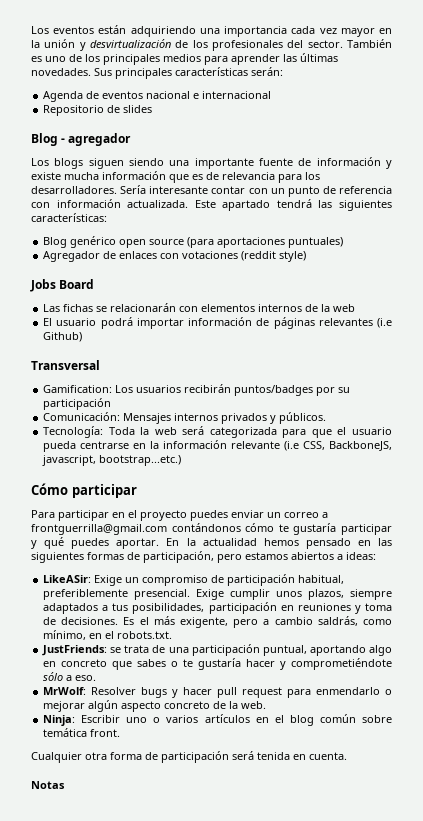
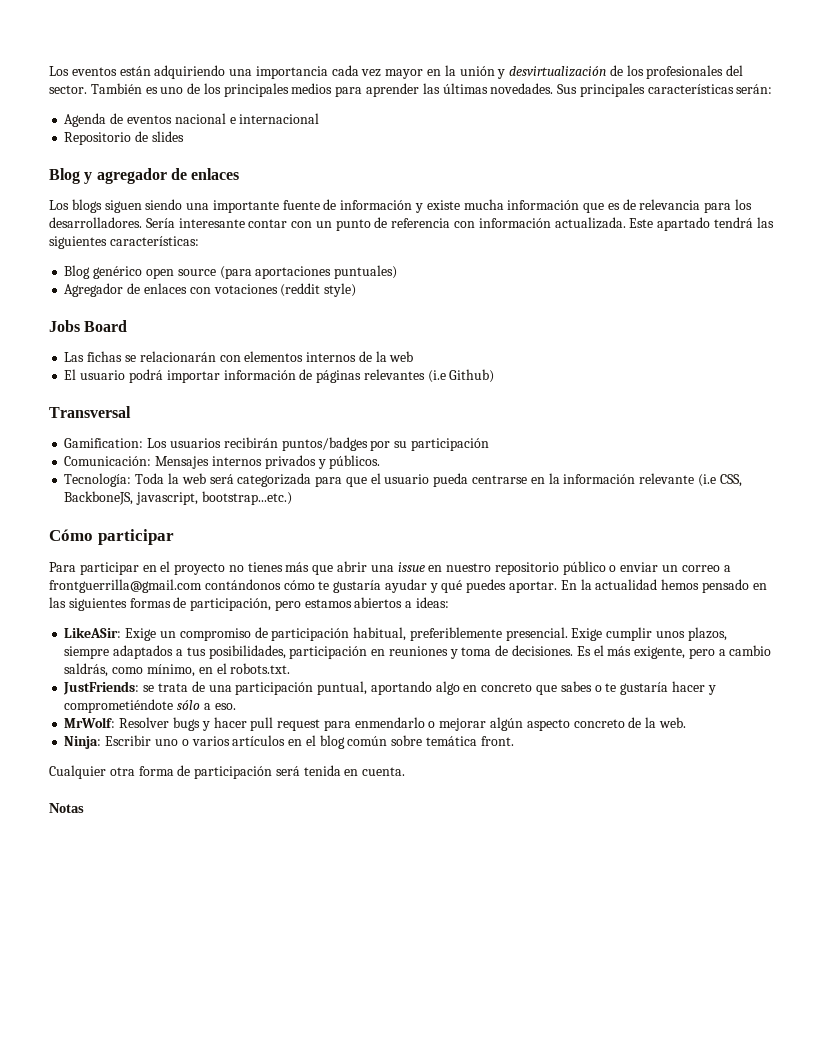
[61,138,66,143] - -> [84,172,93,184] y
(132, 139) none -> [170,168,240,180] de enlaces
[190,510,228,521] puedes -> [228,561,617,575] no tienes más que abrir una issue en nuestro repositorio público o
[341,524,392,535] participar -> [384,579,427,593] ayudar

